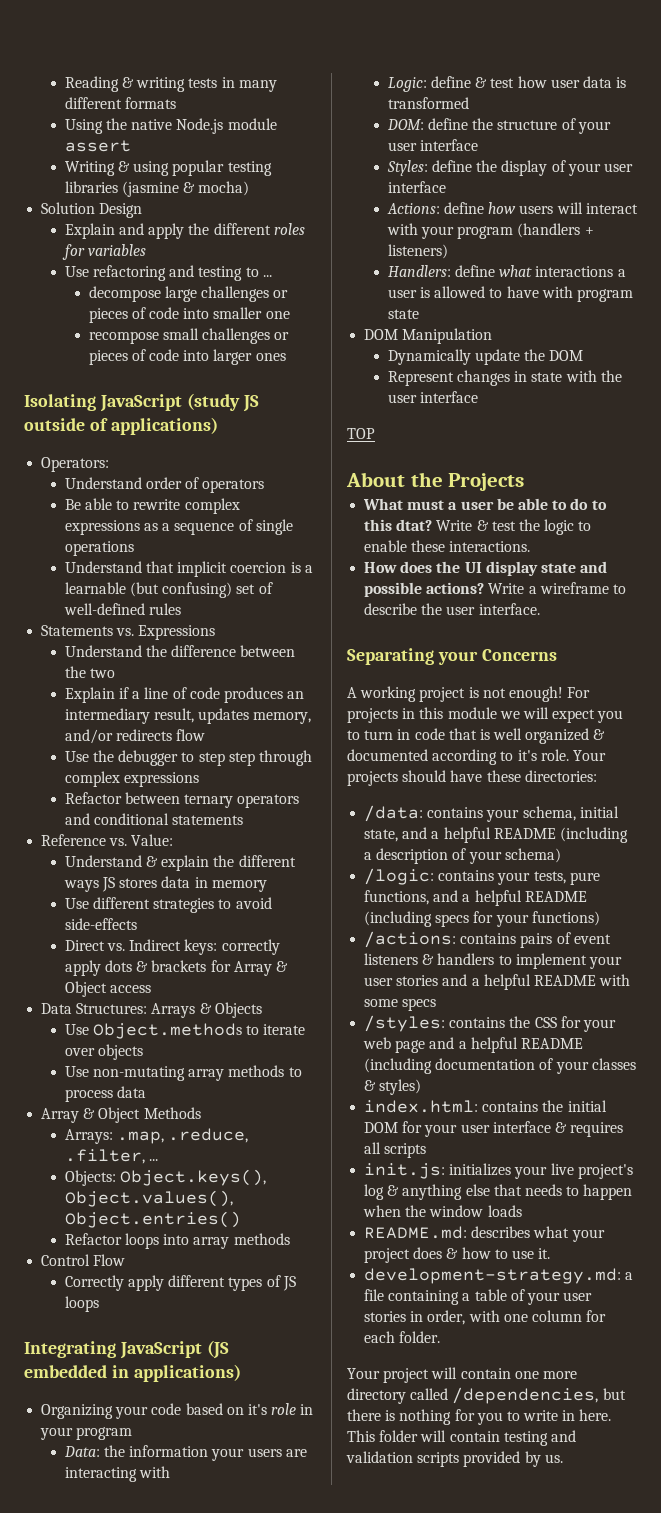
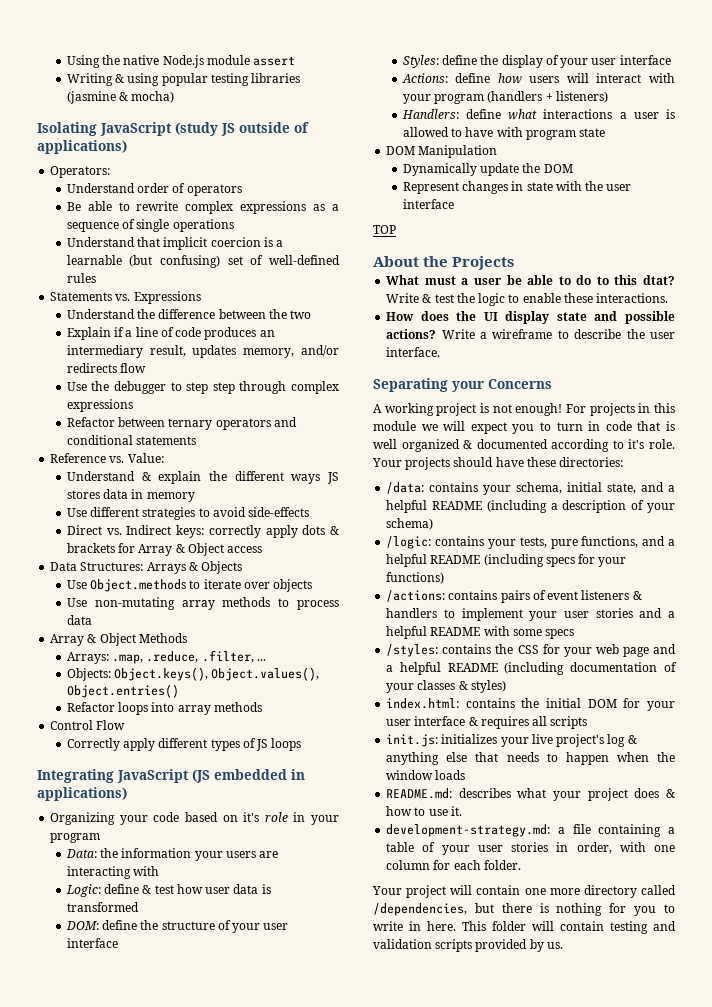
[64,76,277,92] [64,97,177,109] Reading & writing tests in many different formats // -> (66, 61) none
[41,202,143,218] [64,223,305,239] [61,244,147,260] [64,265,272,281] [88,286,289,302] [88,307,290,323] [88,328,290,344] [88,349,286,365] // Solution Design // Explain and apply the different roles for variables // Use refactoring and testing to ... // decompose large challenges or pieces of code into smaller one // recompose small challenges or pieces of code into larger ones -> (175, 97) none

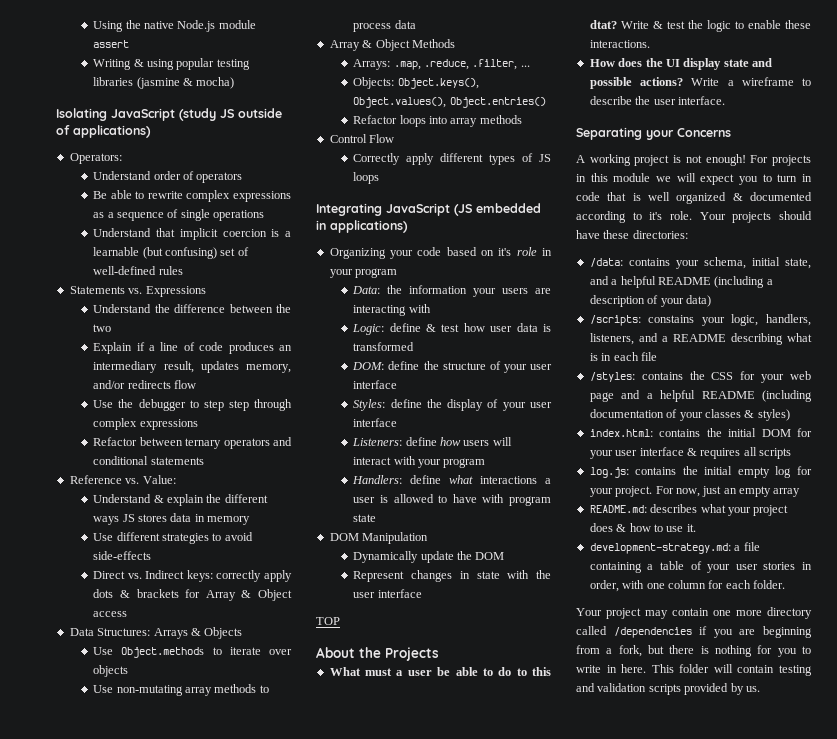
[401,73,448,83] Actions: -> [352,438,403,446] Listeners:
[487,91,608,103] (handlers + listeners) -> (486, 463) none
[386,518,434,530] [386,536,675,549] [386,554,627,567] [386,572,445,584] [386,590,642,603] [386,608,675,621] [386,626,575,639] schema) // /logic: contains your tests, pure functions, and a helpful README (including specs for your functions) // /actions: contains pairs of event listeners & handlers to implement your user stories and a helpful README with some specs -> [685,295,711,307] [589,314,811,326] [589,333,812,345] [589,352,657,361] data) // /scripts: constains your logic, handlers, listeners, and a README describing what is in each file
[386,734,637,747] [386,752,675,765] [386,770,466,780] init.js: initializes your live project's log & anything else that needs to happen when the window loads -> [589,466,812,478] [589,486,801,497] log.js: contains the initial empty log for your project. For now, just an empty array
[450,885,473,895] will -> [645,610,668,619] may
[373,903,467,916] /dependencies, -> [613,626,812,638] [576,645,642,657] /dependencies if you are beginning from a fork,

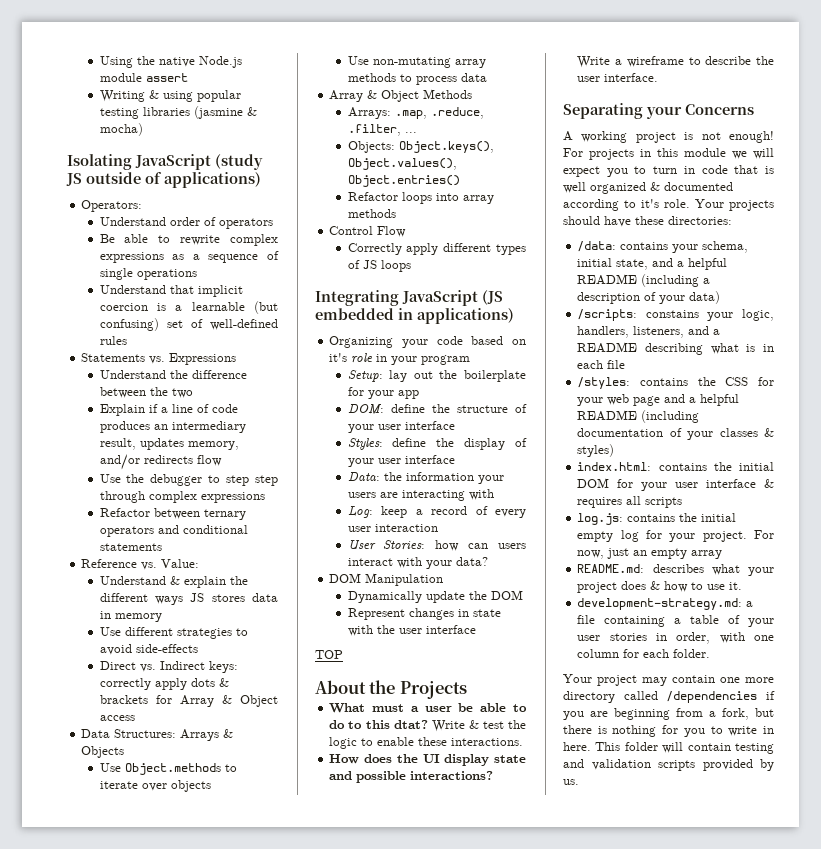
[352,285,551,297] [353,304,431,316] [352,323,551,335] [353,342,415,351] Data: the information your users are interacting with // Logic: define & test how user data is transformed -> [347,370,526,382] [347,387,419,399] Setup: lay out the boilerplate for your app
[352,437,512,446] [353,456,486,468] [352,475,551,484] [353,494,551,506] [353,514,377,522] Listeners: define how users will interact with your program // Handlers: define what interactions a user is allowed to have with program state -> [347,472,504,484] [347,489,494,501] [347,506,526,518] [347,524,438,532] [347,540,526,551] [347,557,488,569] Data: the information your users are interacting with // Log: keep a record of every user interaction // User Stories: how can users interact with your data?
[640,77,683,86] actions? -> [410,771,494,780] interactions?

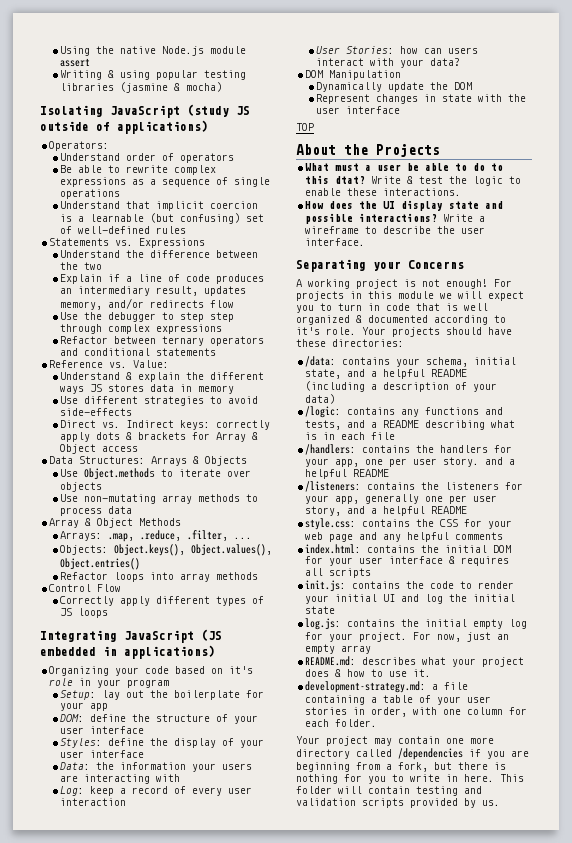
[577,309,774,321] [577,326,685,338] /scripts: constains your logic, handlers, listeners, -> [305,406,504,418] [305,420,342,430] /logic: contains any functions and tests,
[577,377,631,389] /styles: -> [305,444,513,455] [305,457,516,467] [305,469,390,479] [305,481,524,492] [305,494,498,504] [305,506,468,516] [305,518,357,530] /handlers: contains the handlers for your app, one per user story. and a helpful README // /listeners: contains the listeners for your app, generally one per user story, and a helpful README // style.css:
[689,394,740,406] [577,410,700,423] [577,428,774,440] [577,444,615,457] a helpful README (including documentation of your classes & styles) -> [383,532,504,542] any helpful comments
(683, 502) none -> [305,580,515,592] [305,594,516,604] [305,606,336,614] // init.js: contains the code to render your initial UI and log the initial state

